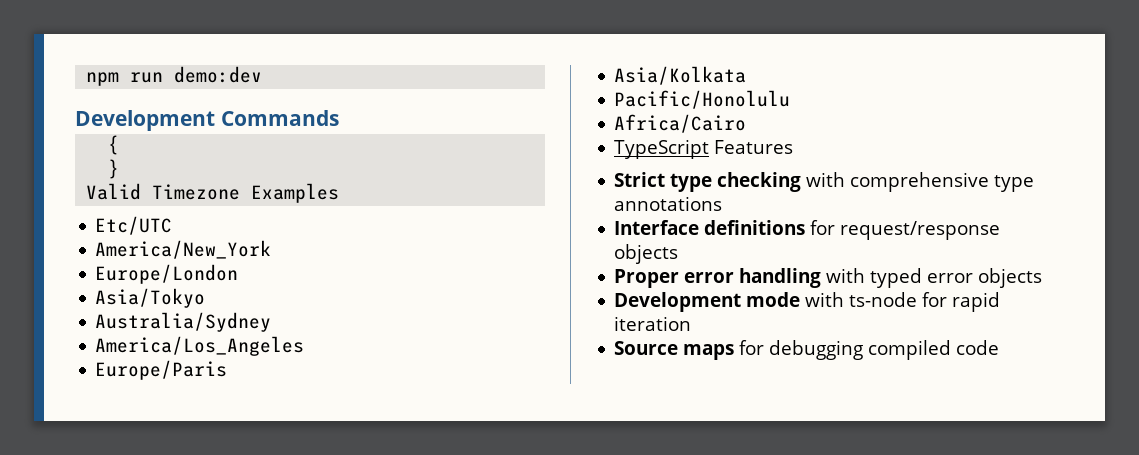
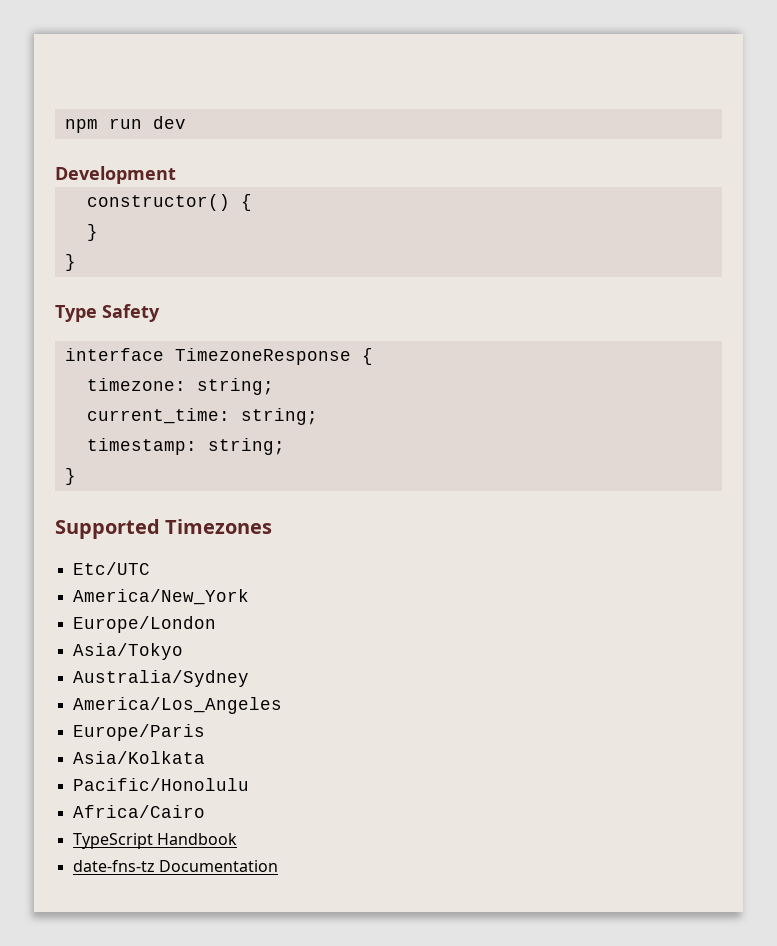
[174,66,263,83] [75,110,339,131] demo:dev // Development Commands // -> [152,116,186,129] [55,166,176,184] [86,194,230,211] dev // Development // constructor()
[86,183,340,203] Valid Timezone Examples -> [64,254,76,271] [55,304,160,322] [64,348,373,365] [86,378,274,395] [86,408,318,425] [86,438,285,455] [64,468,76,485] [55,519,273,539] } // Type Safety // interface TimezoneResponse { // timezone: string; // current_time: string; // timestamp: string; // } // Supported Timezones
[714,140,794,154] [614,172,1035,192] [614,196,723,211] [614,220,1001,240] [614,244,679,264] [614,268,1043,288] [614,292,1001,312] [614,316,692,331] [614,340,1000,360] Features // Strict type checking with comprehensive type annotations // Interface definitions for request/response objects // Proper error handling with typed error objects // Development mode with ts-node for rapid iteration // Source maps for debugging compiled code -> [156,833,237,845] [72,860,278,872] Handbook // date-fns-tz Documentation

